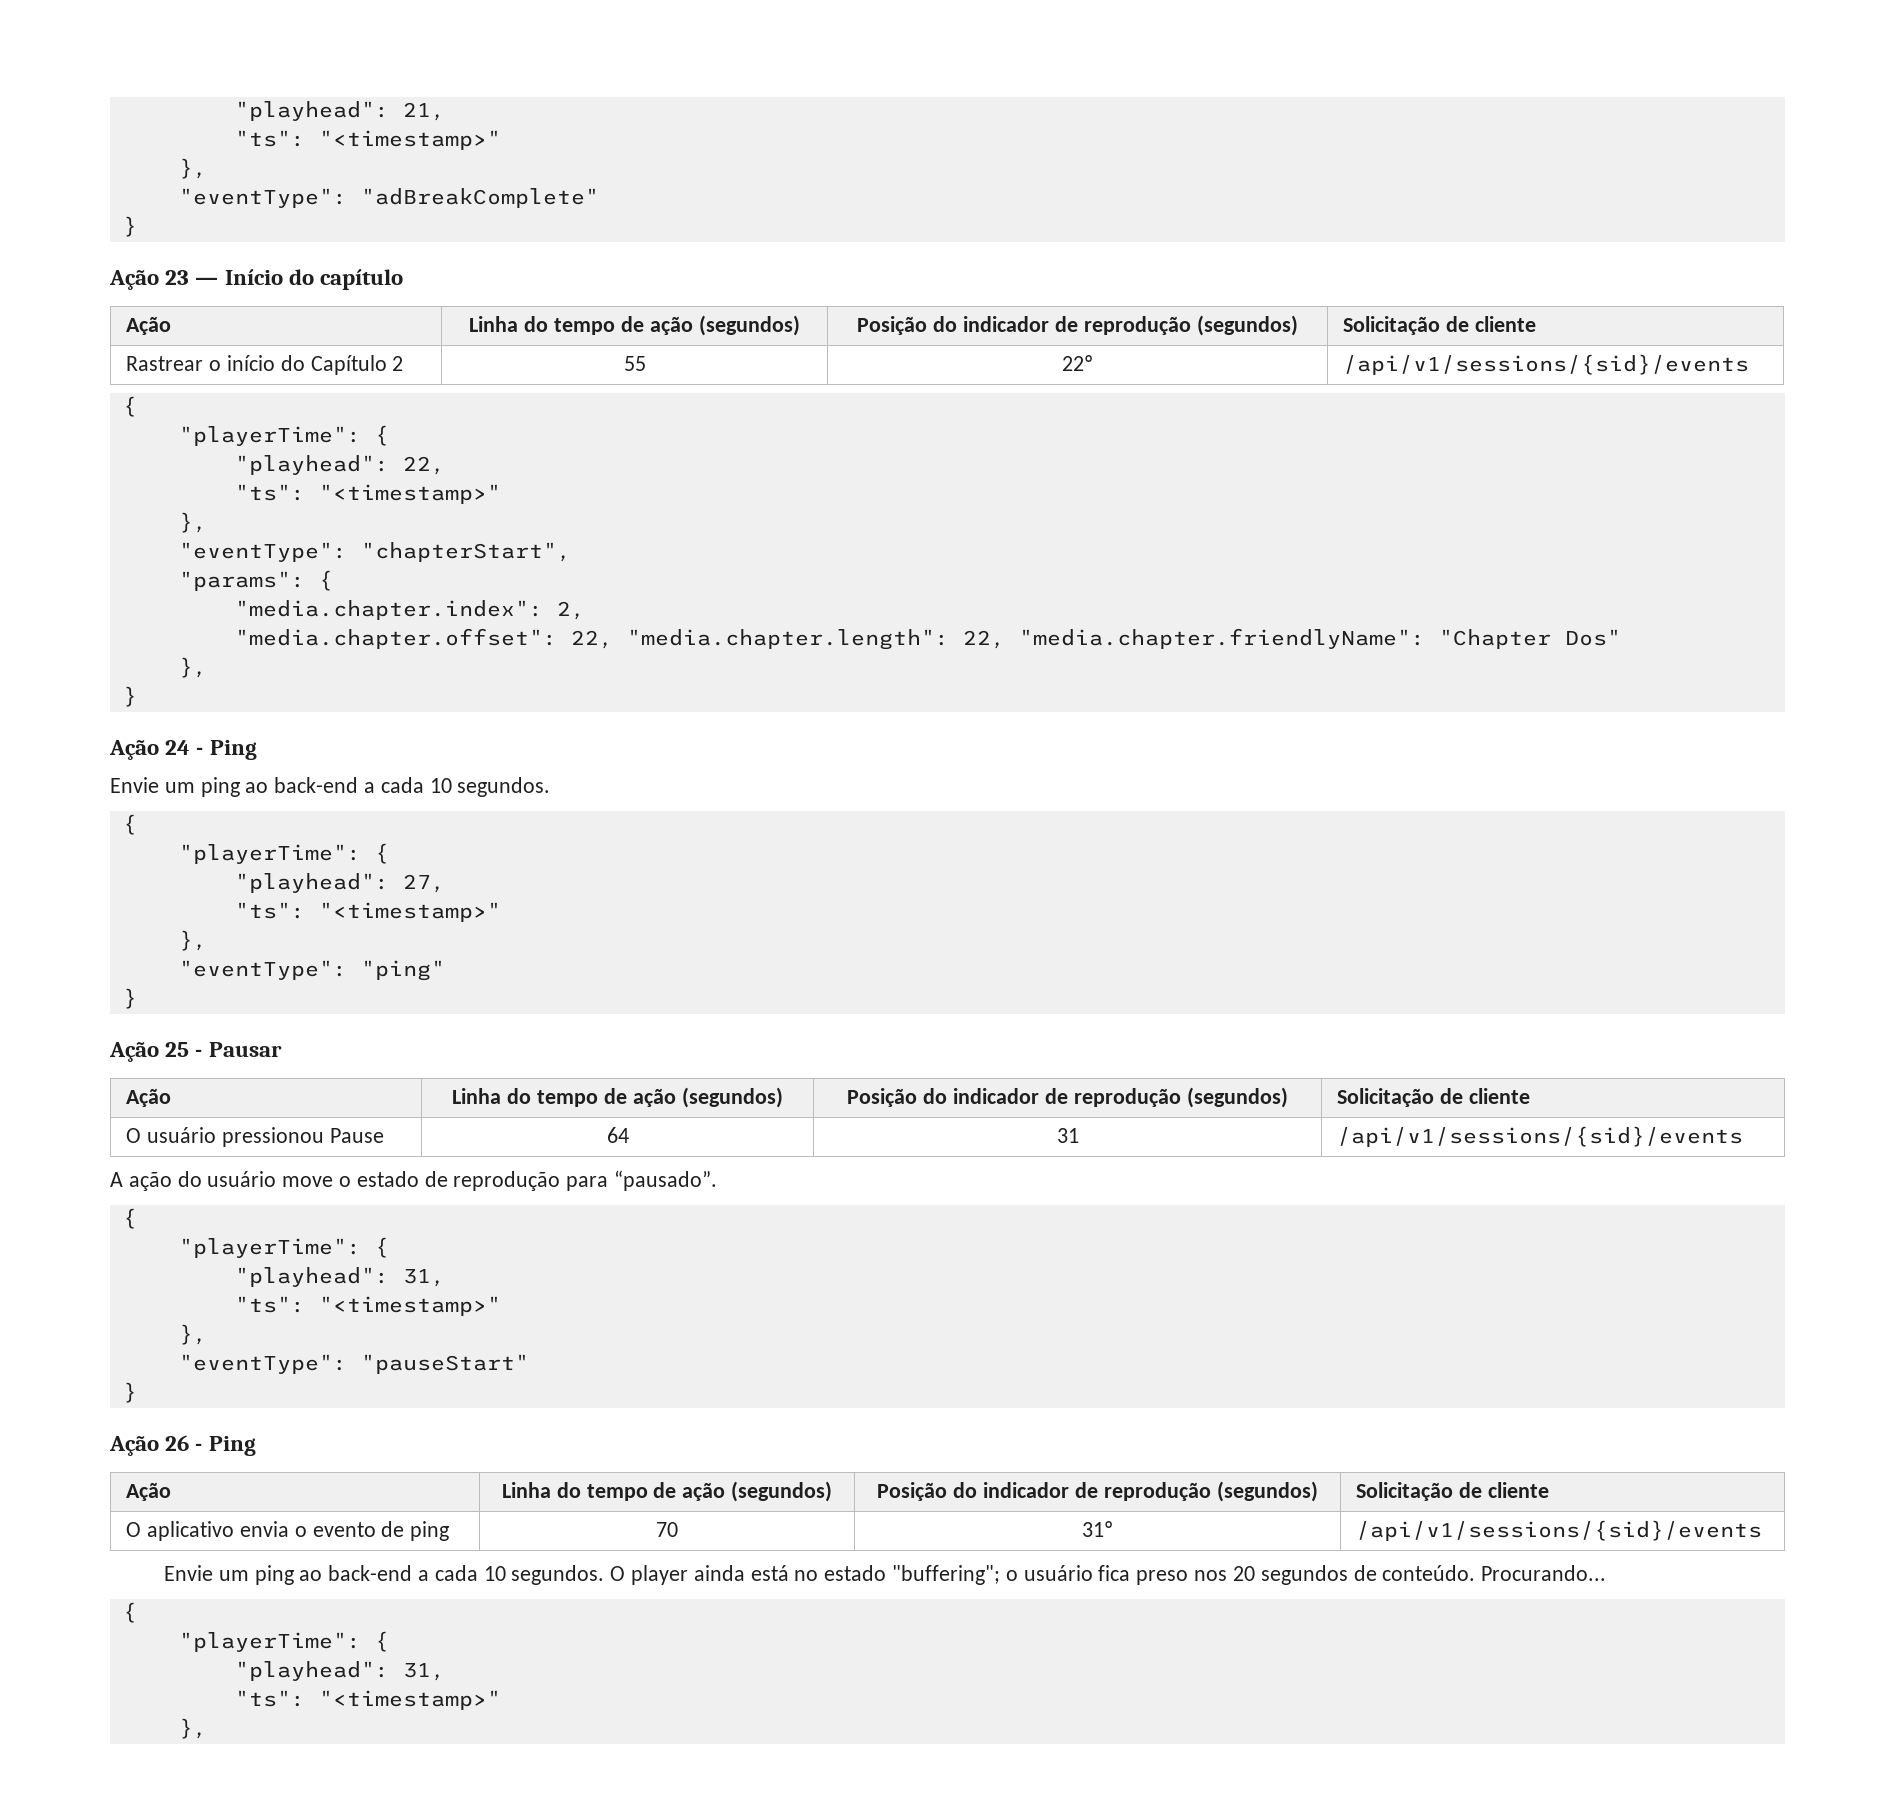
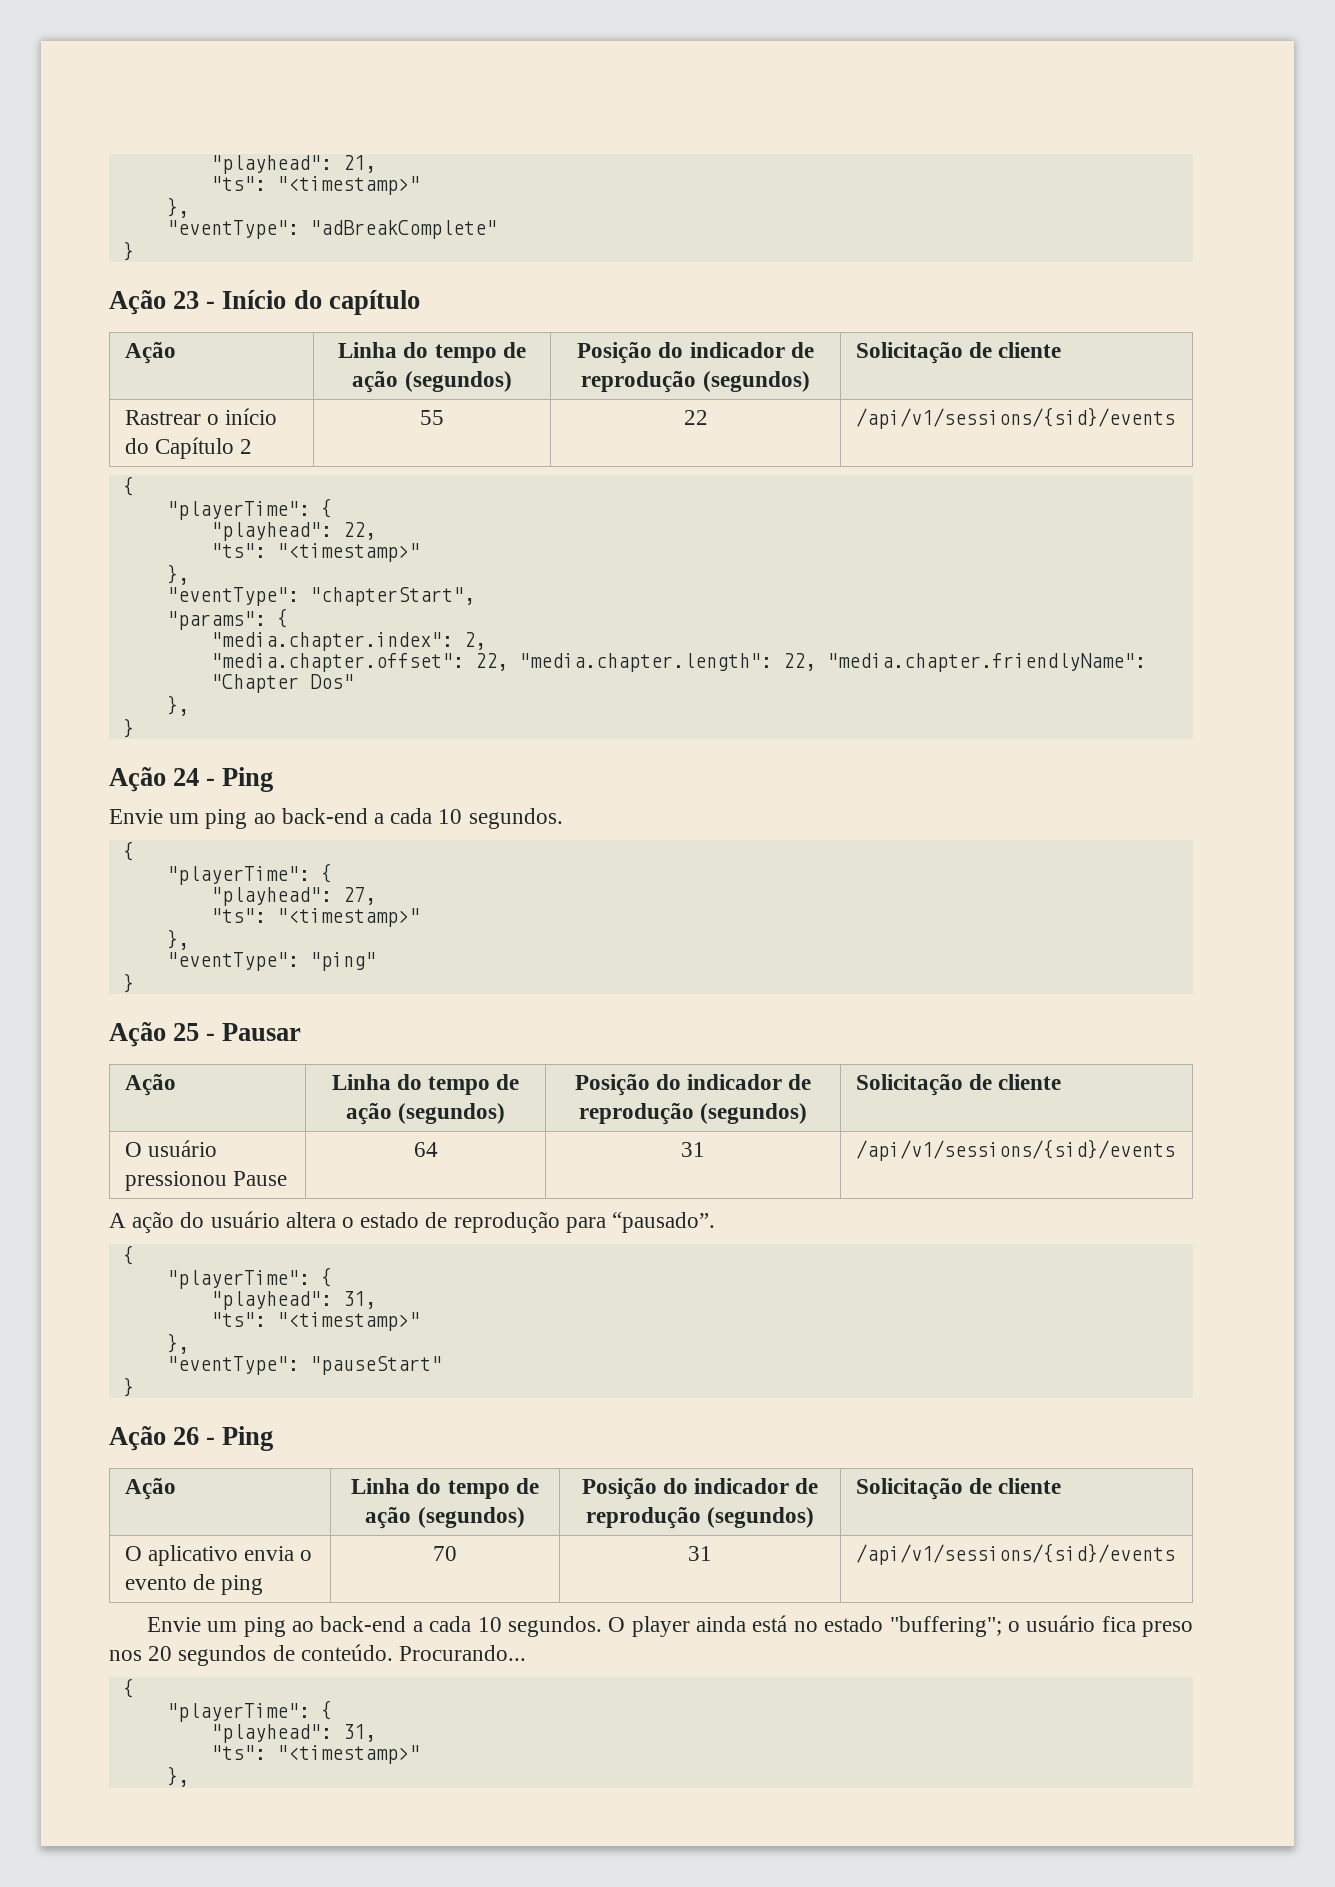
[195,277,219,285] — -> [206,301,216,309] -
[1062,355,1093,371] 22º -> [683,410,708,425] 22
[282,1176,334,1187] move -> [285,1212,336,1228] altera
[1082,1521,1113,1537] 31º -> [688,1546,712,1561] 31

